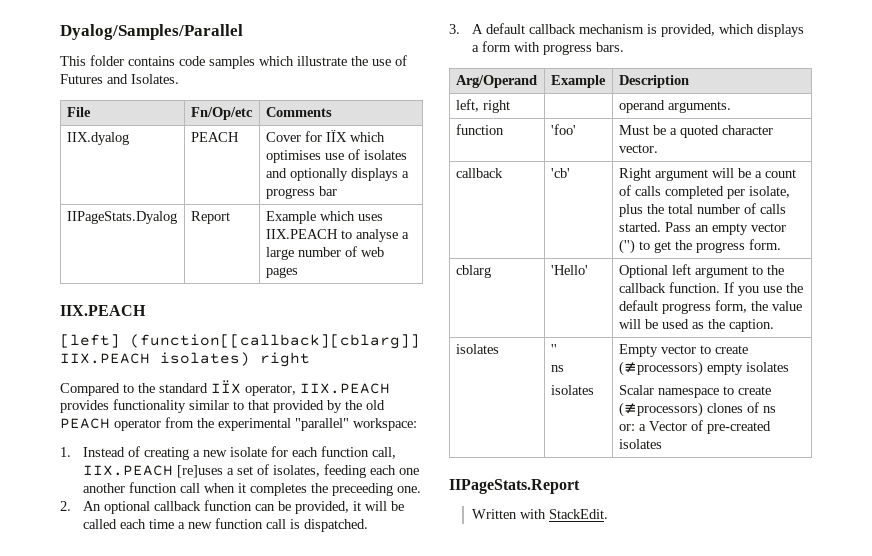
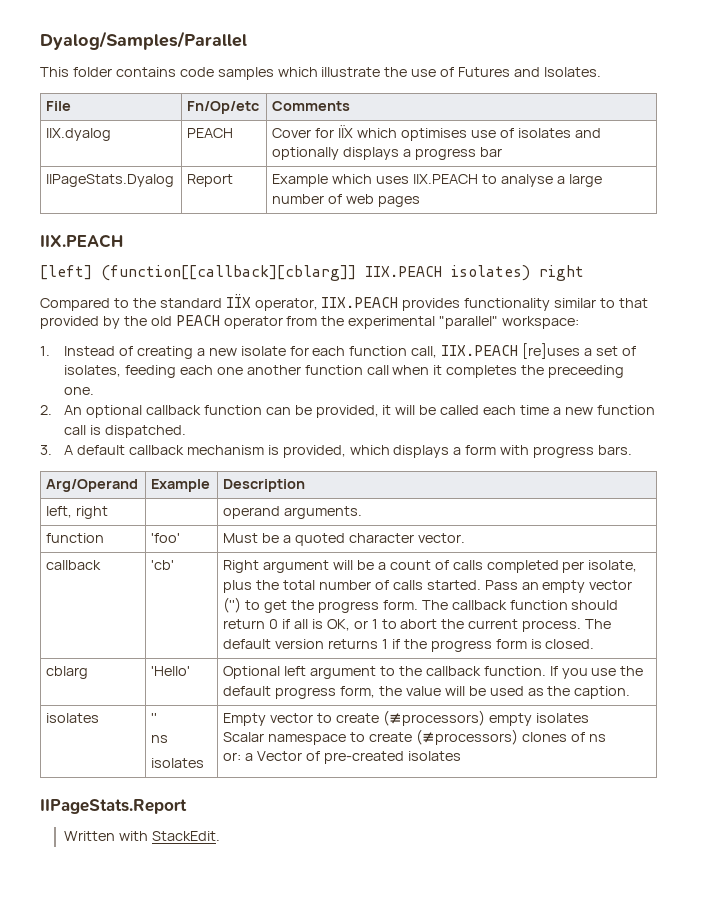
(781, 244) none -> [421,600,619,610] [223,619,612,632] [223,639,595,652] The callback function should return 0 if all is OK, or 1 to abort the current process. The default version returns 1 if the progress form is closed.

